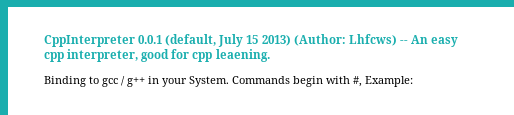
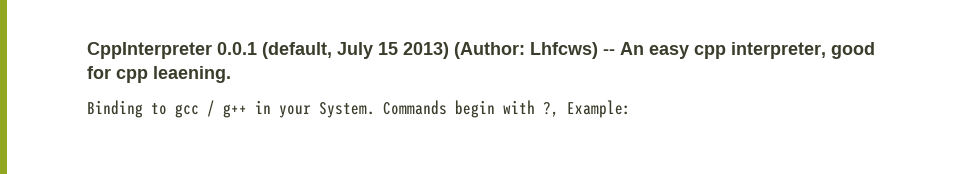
[353,76,362,87] #, -> [543,102,559,117] ?,

